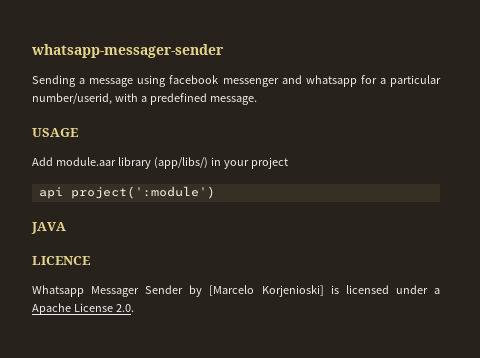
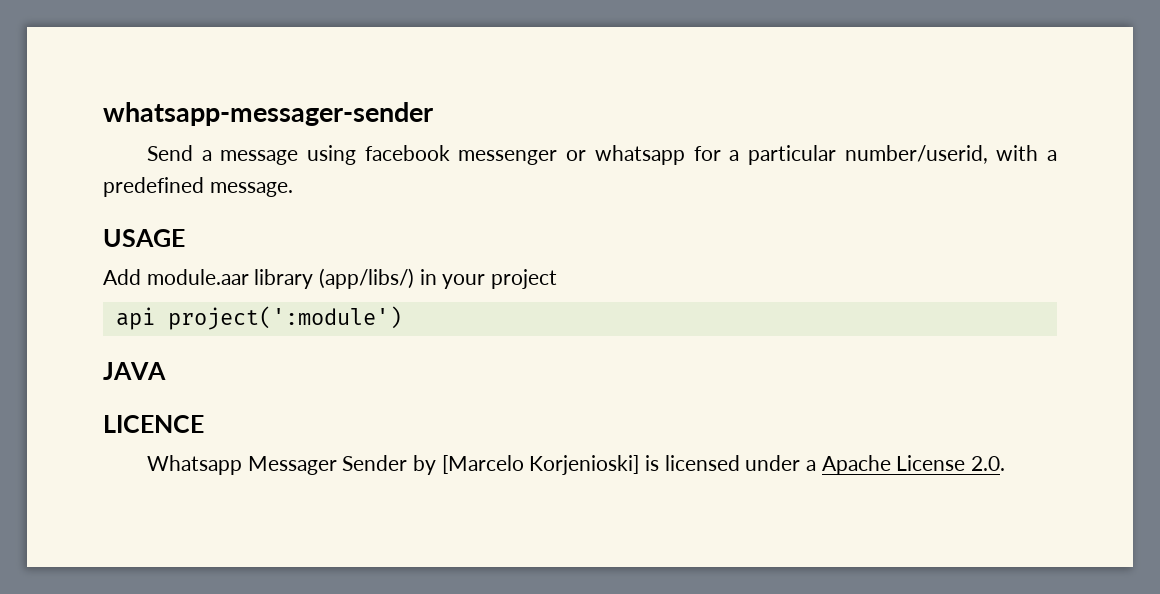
[32,75,76,87] Sending -> [146,145,193,161] Send
[281,75,302,84] and -> [566,150,587,161] or

